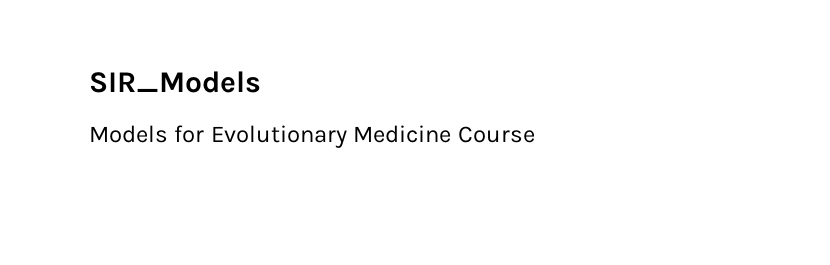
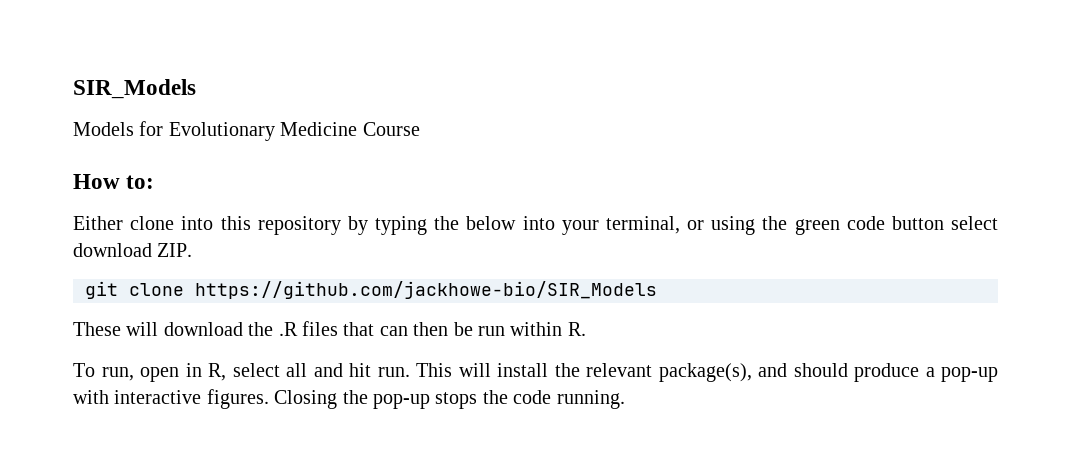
(535, 134) none -> [73,174,155,189] [73,216,998,235] [73,243,193,257] [85,281,657,299] [73,321,586,336] [73,363,998,382] [73,389,625,409] // How to: // Either clone into this repository by typing the below into your terminal, or using the green code button select download ZIP. // git clone https://github.com/jackhowe-bio/SIR_Models // These will download the .R files that can then be run within R. // To run, open in R, select all and hit run. This will install the relevant package(s), and should produce a pop-up with interactive figures. Closing the pop-up stops the code running.

